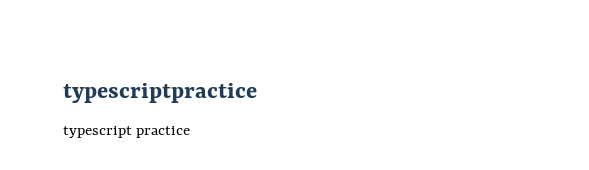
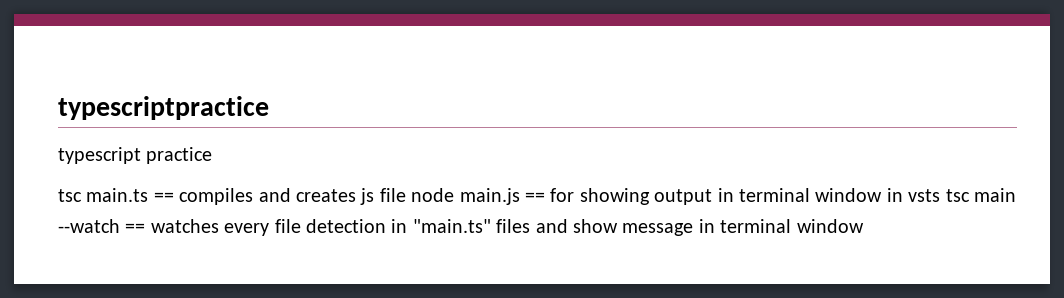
(191, 132) none -> [58,188,1016,205] [58,219,864,236] // tsc main.ts == compiles and creates js file node main.js == for showing output in terminal window in vsts tsc main --watch == watches every file detection in "main.ts" files and show message in terminal window

